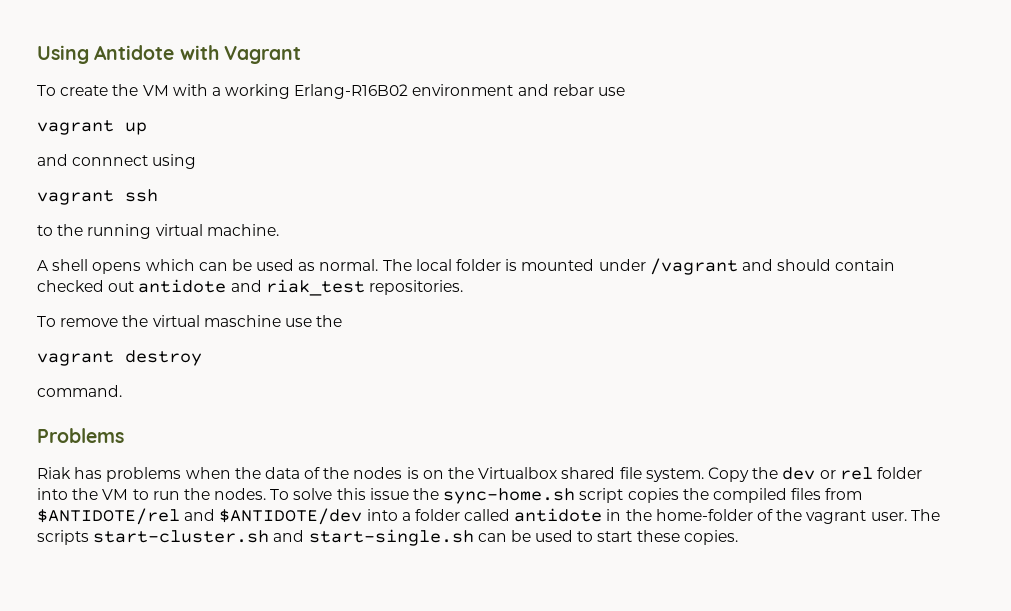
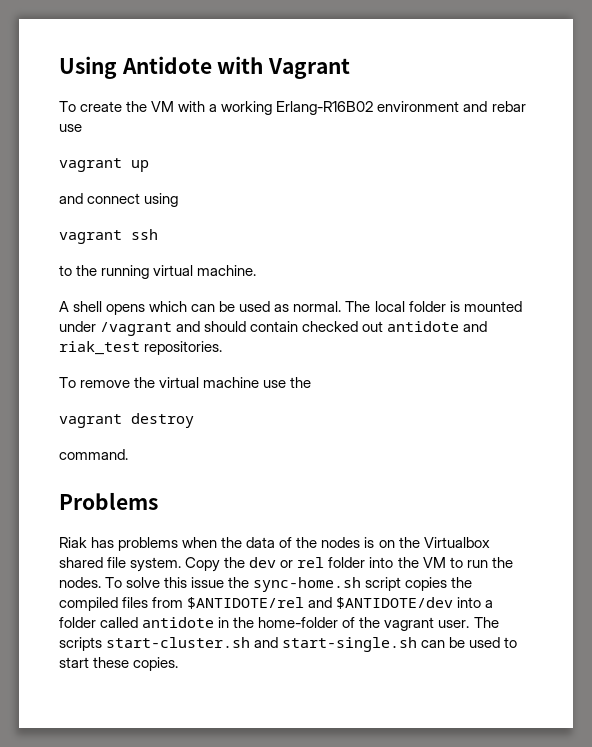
[72,155,149,166] connnect -> [87,193,141,204] connect
[203,315,281,327] maschine -> [203,377,260,388] machine

